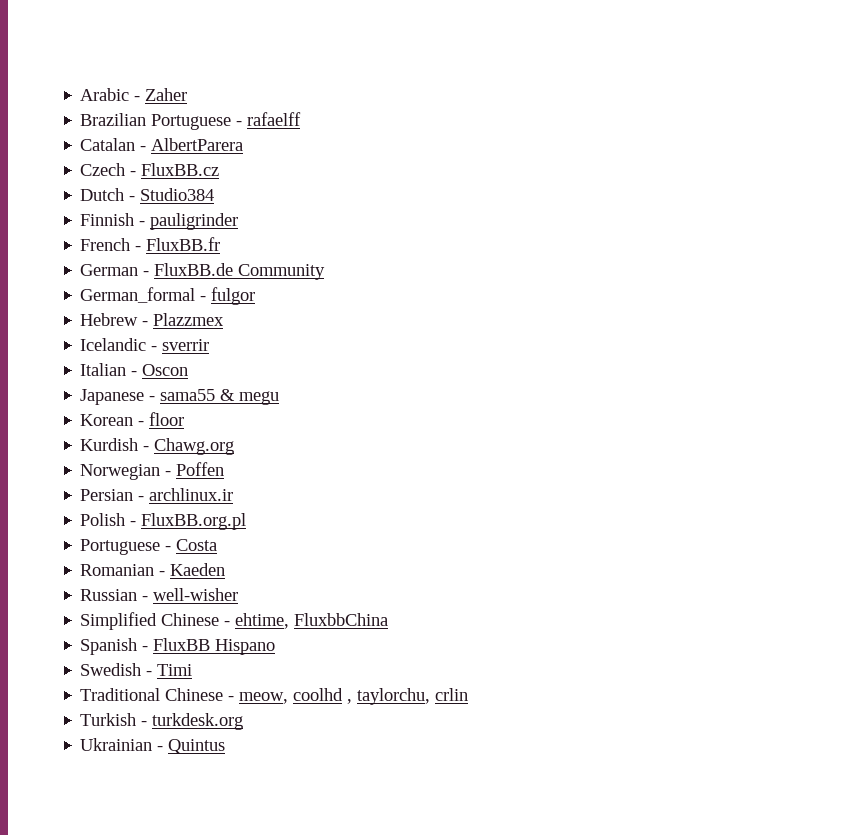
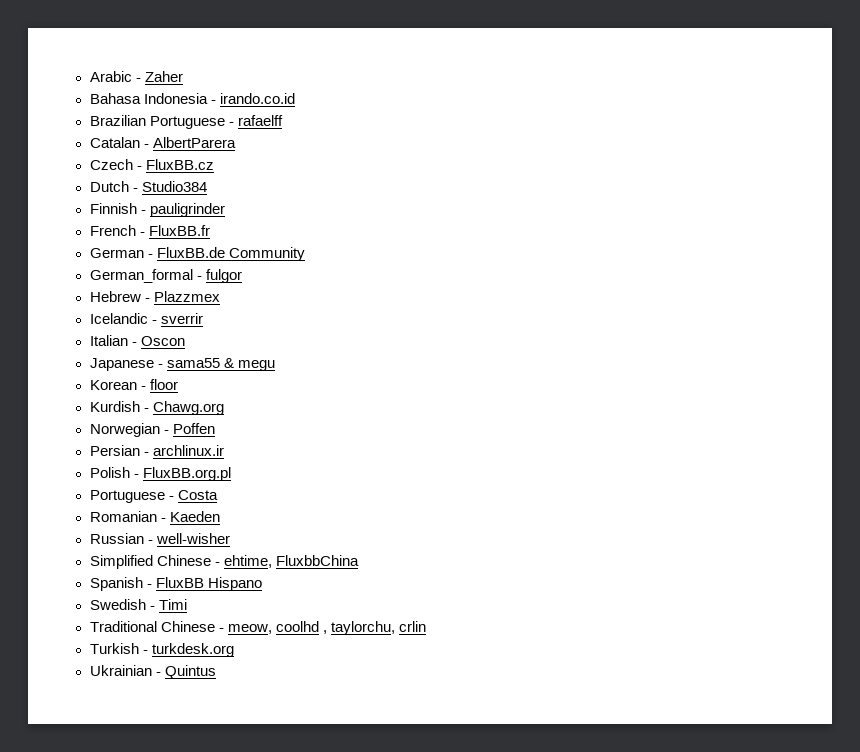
(188, 94) none -> [89,93,295,104] // Bahasa Indonesia - irando.co.id

